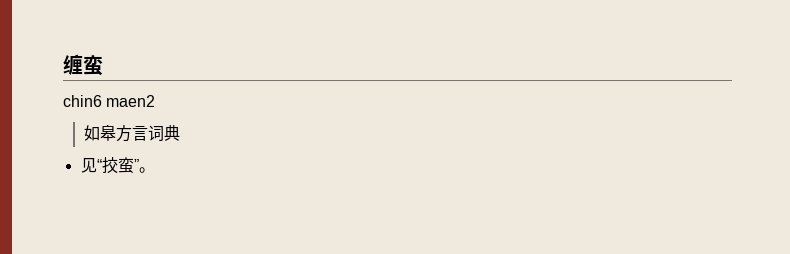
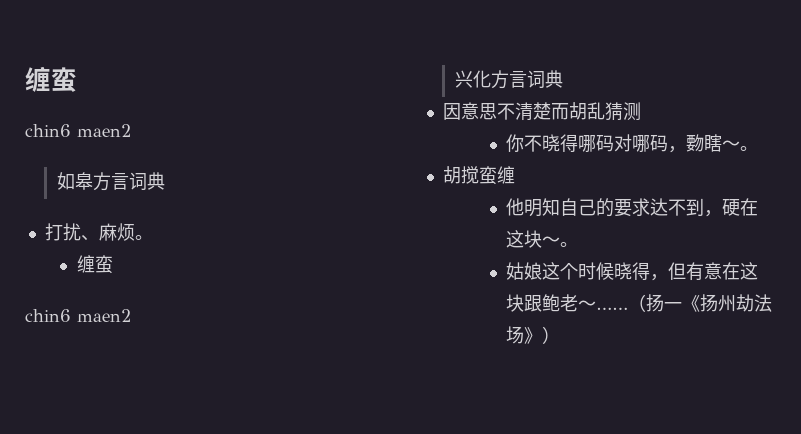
[80,157,155,173] 见“挍蛮”。 -> [44,223,153,241] [76,255,113,274] [25,309,131,322] [454,70,563,89] [442,102,641,121] [506,134,759,153] [442,166,515,185] [506,198,759,217] [506,230,579,248] [506,262,759,281] [506,294,773,312] [506,326,561,344] 打扰、麻烦。 // 缠蛮 // chin6 maen2 // 兴化方言词典 // 因意思不清楚而胡乱猜测 // 你不晓得哪码对哪码，覅瞎～。 // 胡搅蛮缠 // 他明知自己的要求达不到，硬在这块～。 // 姑娘这个时候晓得，但有意在这块跟鲍老～……（扬一《扬州劫法场》）

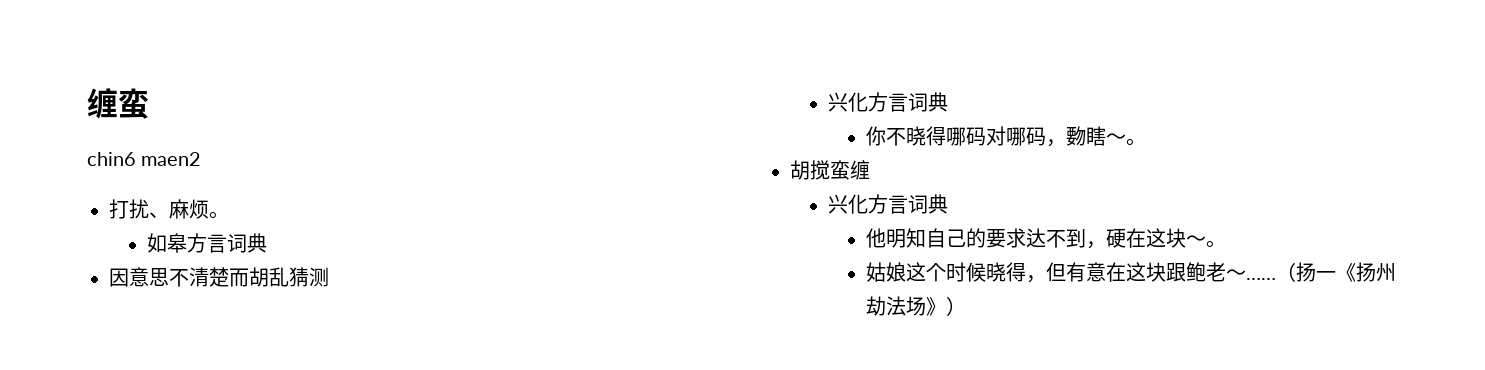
[25,66,77,92] [25,124,131,137] [56,172,165,191] 缠蛮 // chin6 maen2 // 如皋方言词典 -> [87,88,149,119] [87,152,202,166] 缠蛮 // chin6 maen2
[76,255,113,274] [25,309,131,322] [454,70,491,88] 缠蛮 // chin6 maen2 // 兴化 -> [147,233,188,253] 如皋
(641, 111) none -> [828,92,949,112] // 兴化方言词典
(515, 175) none -> [828,194,949,214] // 兴化方言词典

